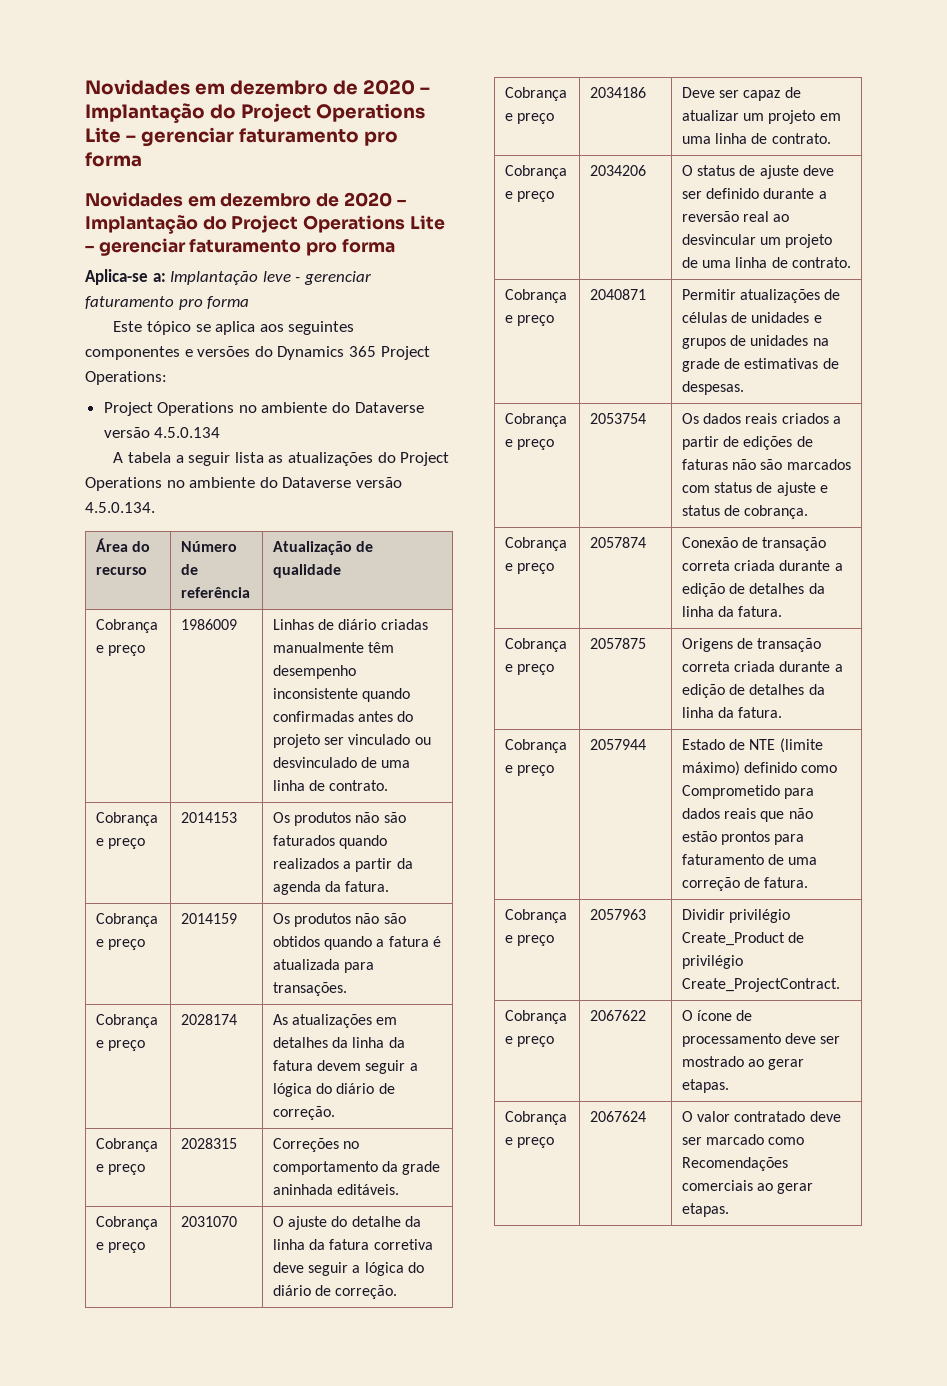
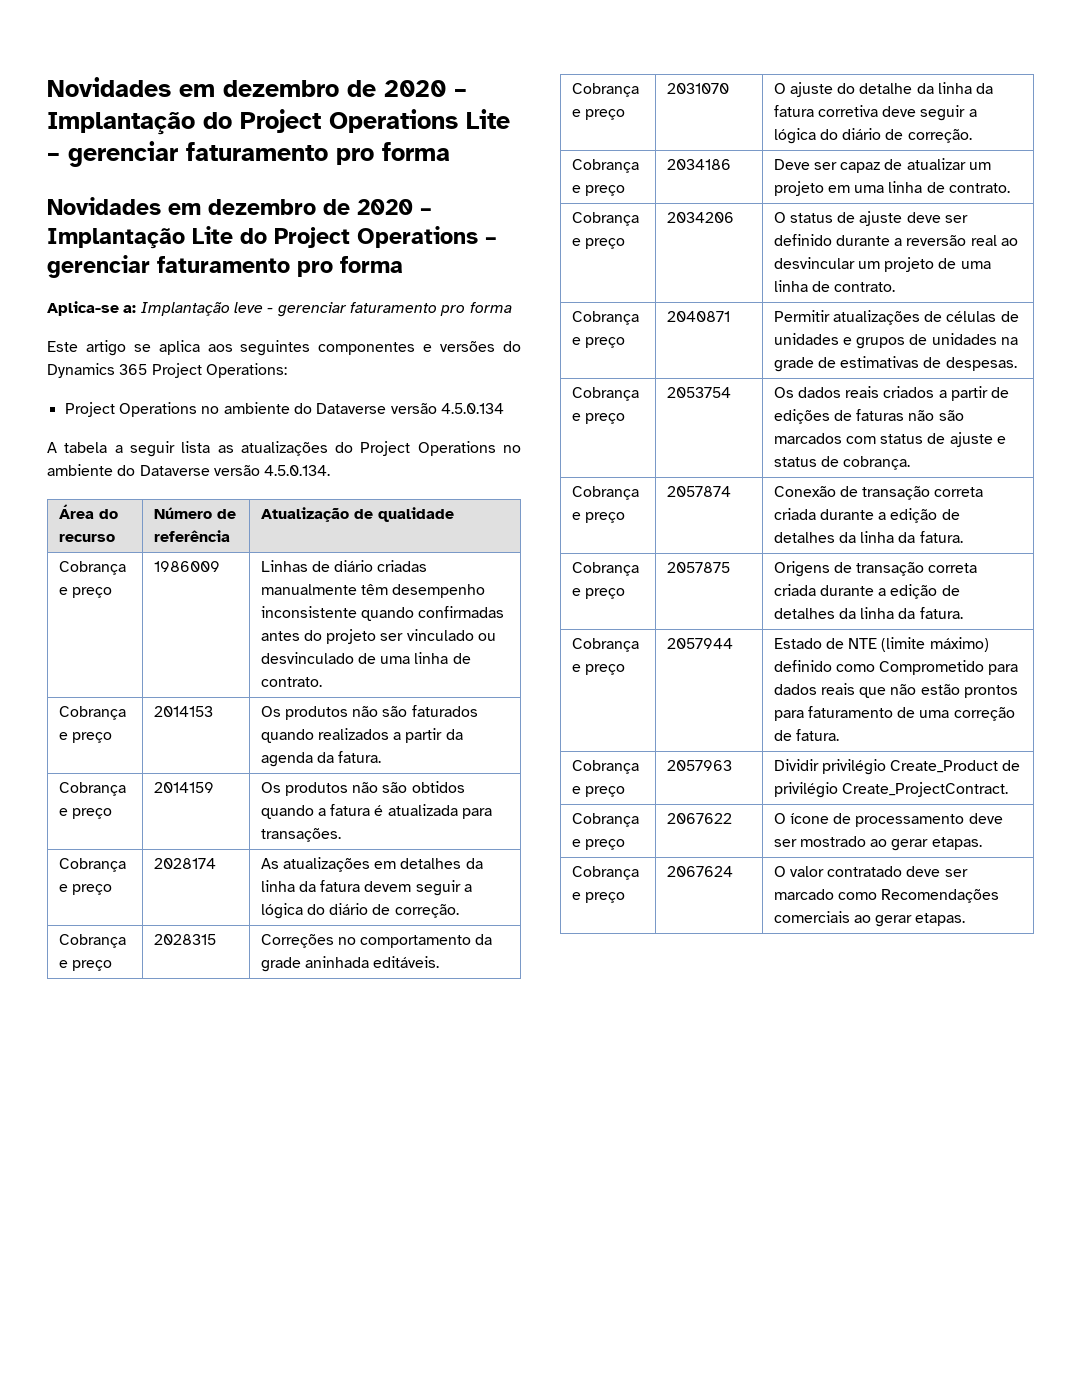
[202,215,445,233] do Project Operations Lite -> [192,226,478,248] Lite do Project Operations
[147,321,192,335] tópico -> [85,340,126,356] artigo

